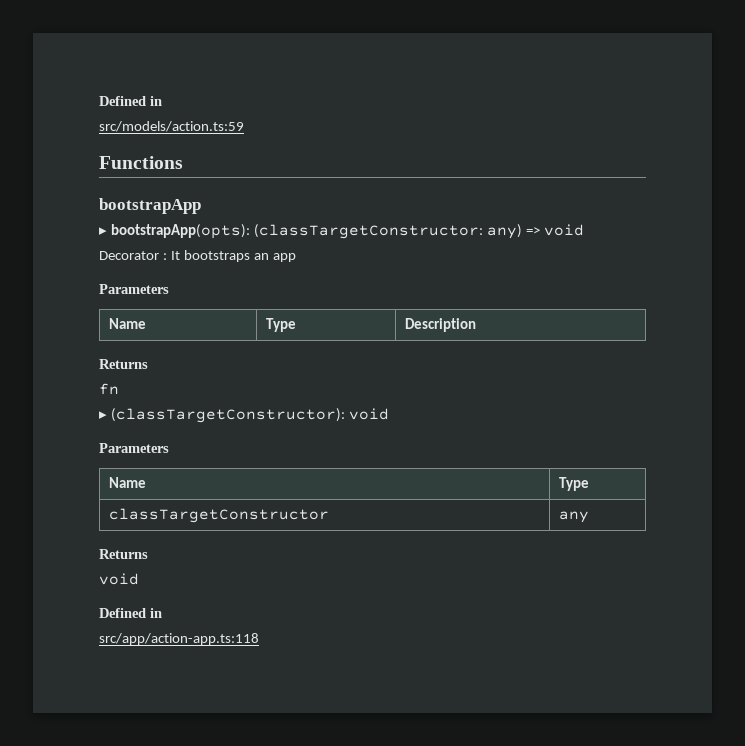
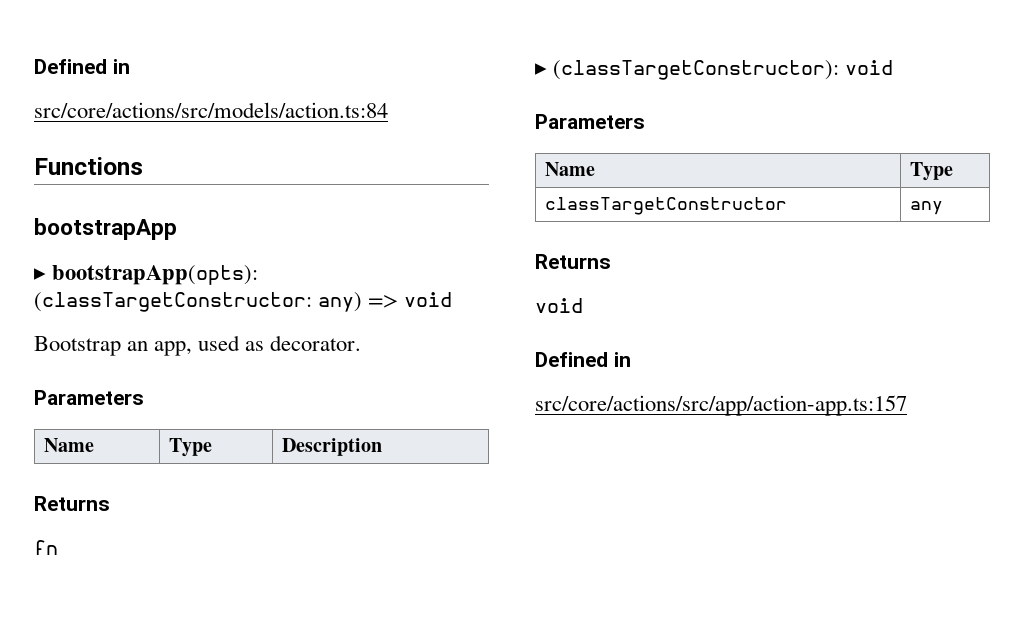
[99,96,162,106] [99,121,244,132] Defined in // src/models/action.ts:59 -> [34,59,130,74] [34,102,388,118] Defined in // src/core/actions/src/models/action.ts:84
[99,250,296,262] Decorator : It bootstraps an app -> [34,335,362,356] Bootstrap an app, used as decorator.
[99,633,259,645] src/app/action-app.ts:118 -> [535,395,907,416] src/core/actions/src/app/action-app.ts:157

